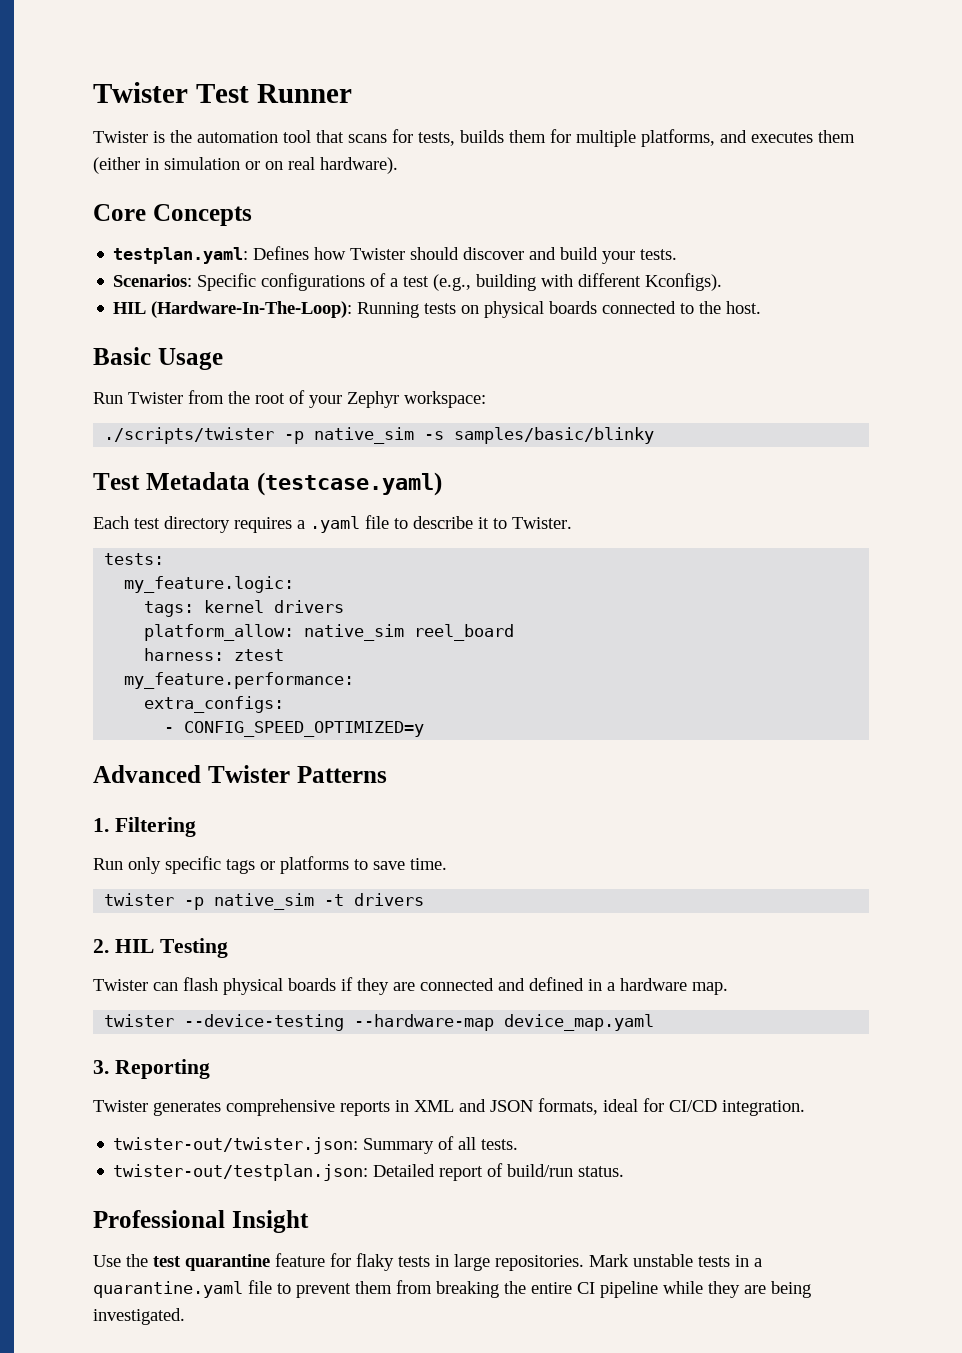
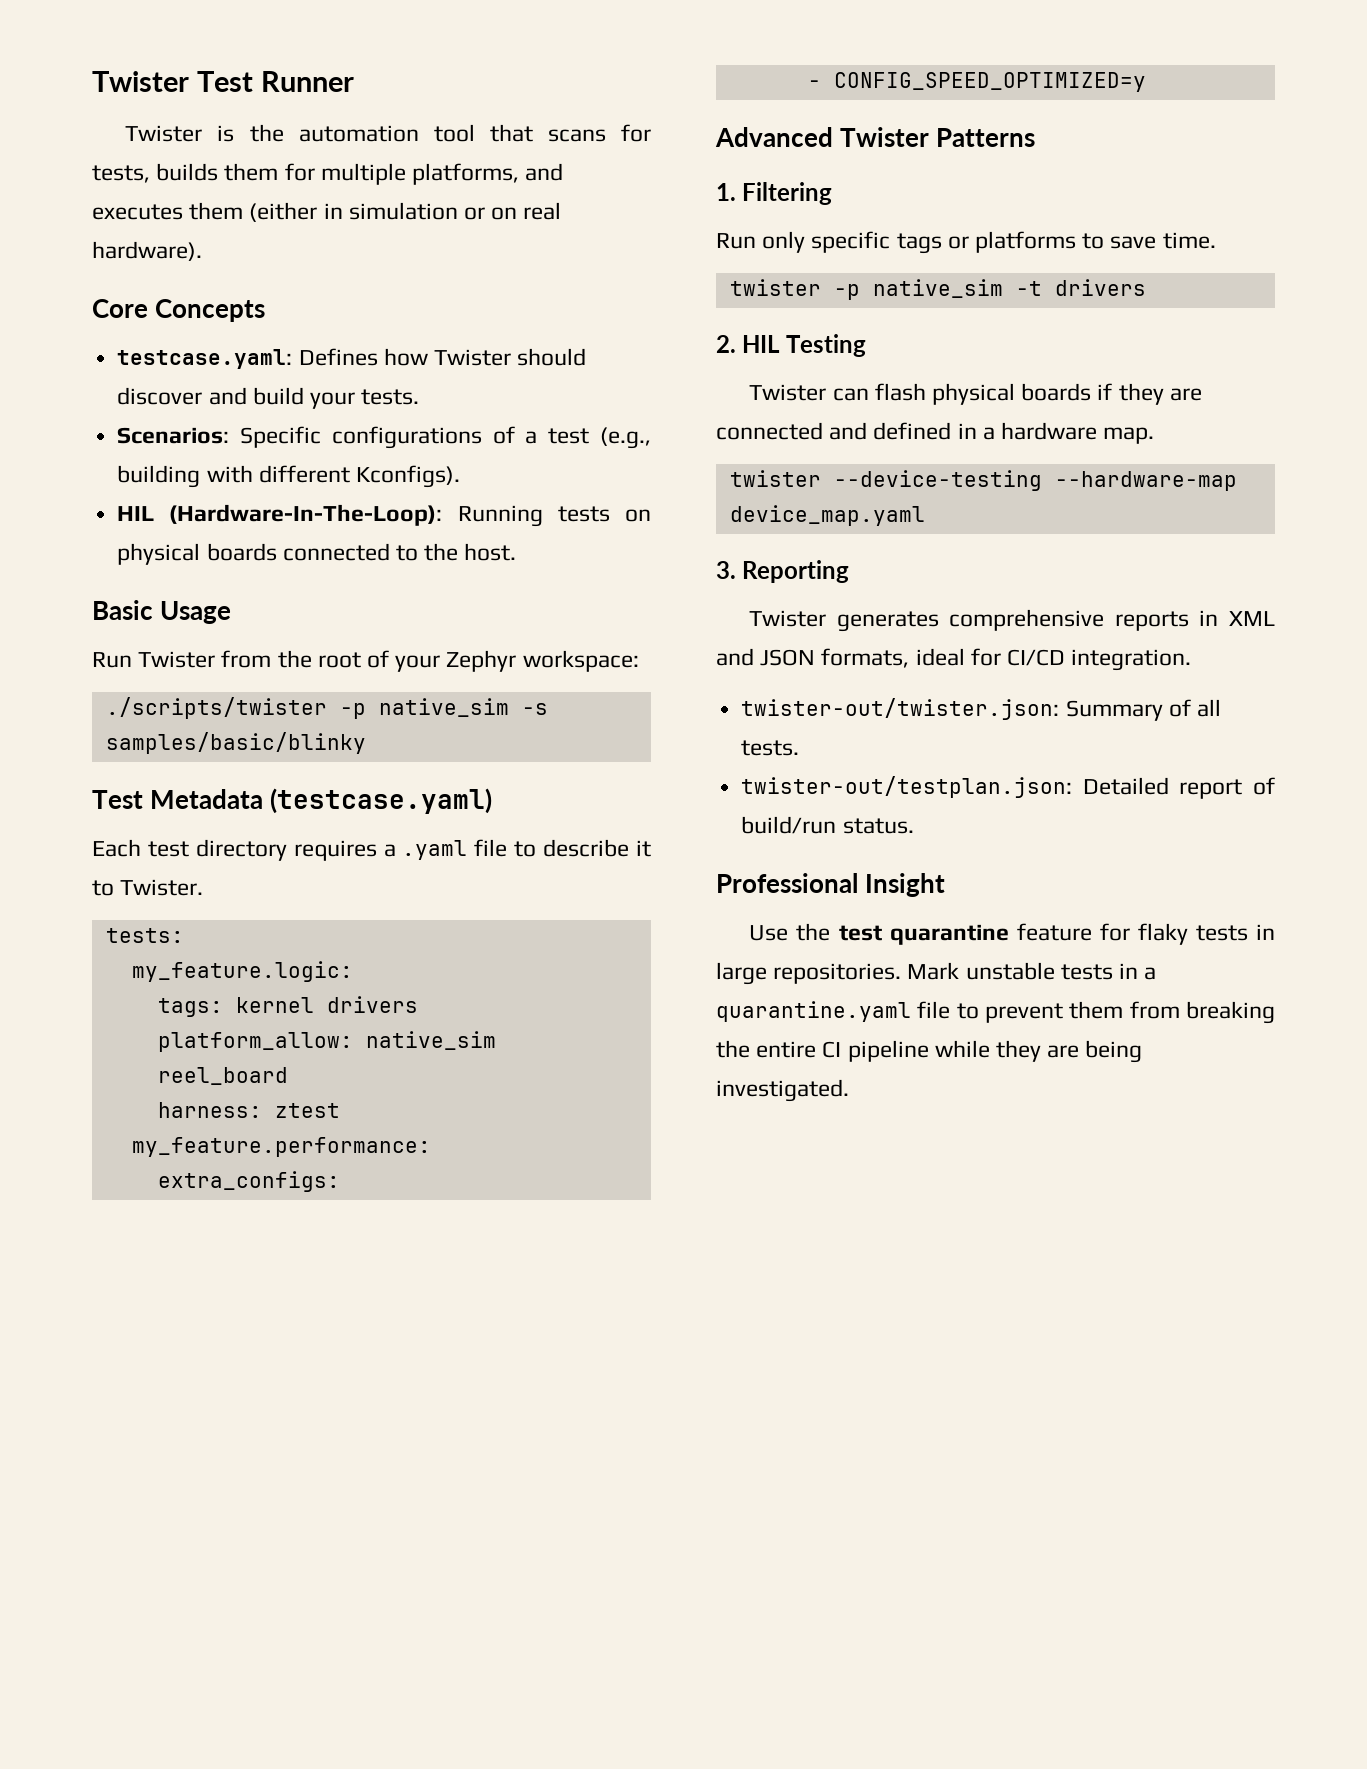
[113,247,249,264] testplan.yaml: -> [117,349,293,369] testcase.yaml:

